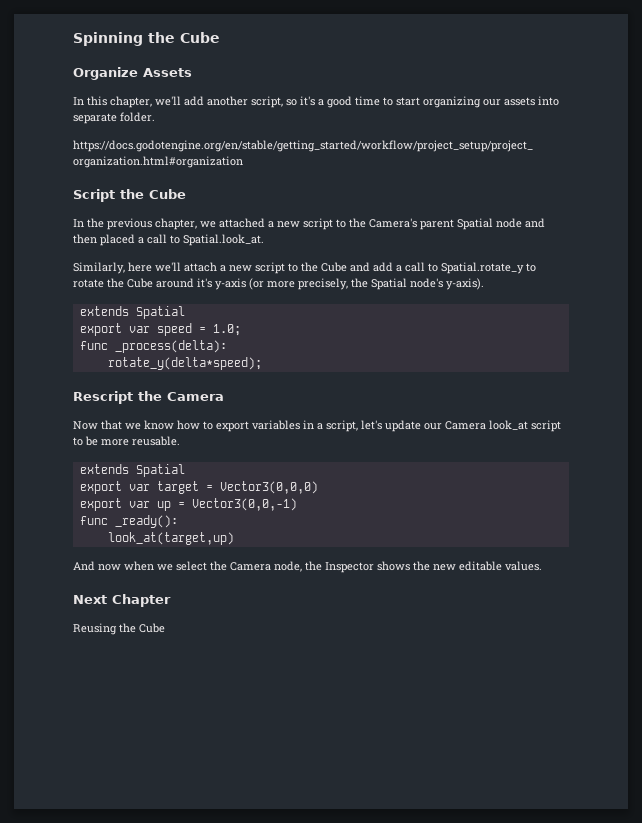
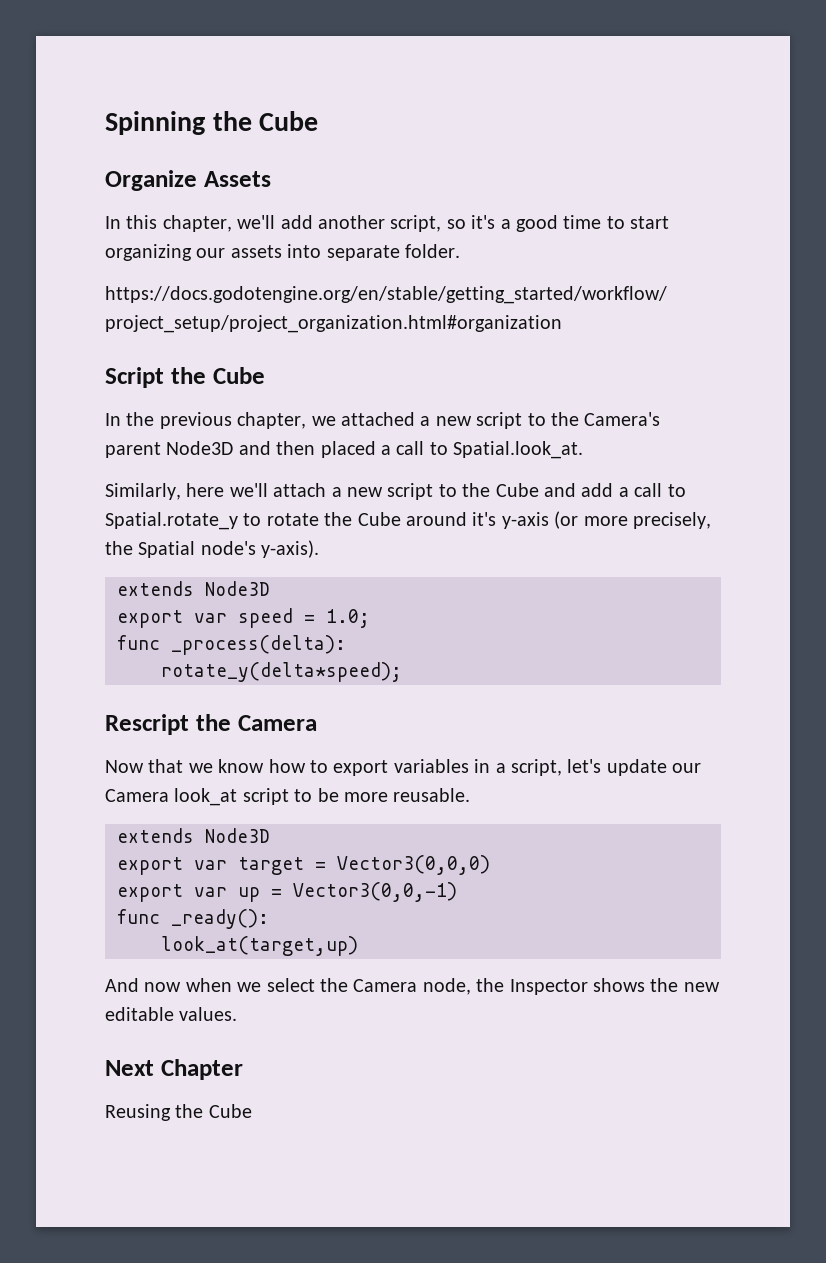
[457,218,522,230] Spatial node -> [166,441,234,455] Node3D
[135,306,185,319] Spatial -> [205,581,270,596] Node3D
[135,464,185,477] Spatial -> [205,828,270,843] Node3D

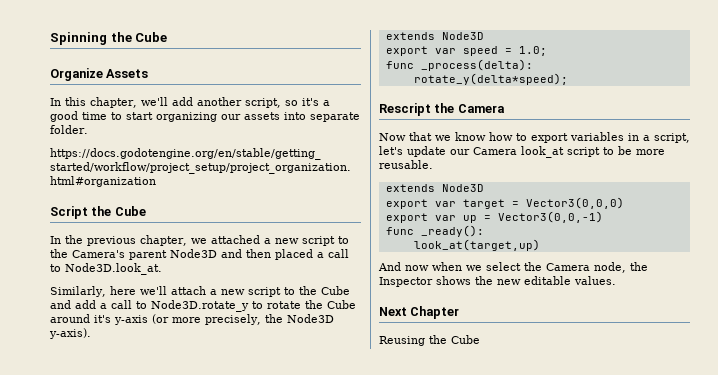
[453,441,584,459] Spatial.look_at. -> [65,263,162,275] Node3D.look_at.
[105,512,238,530] Spatial.rotate_y -> [151,300,249,312] Node3D.rotate_y
[138,541,256,558] Spatial node's -> [286,314,334,323] Node3D

